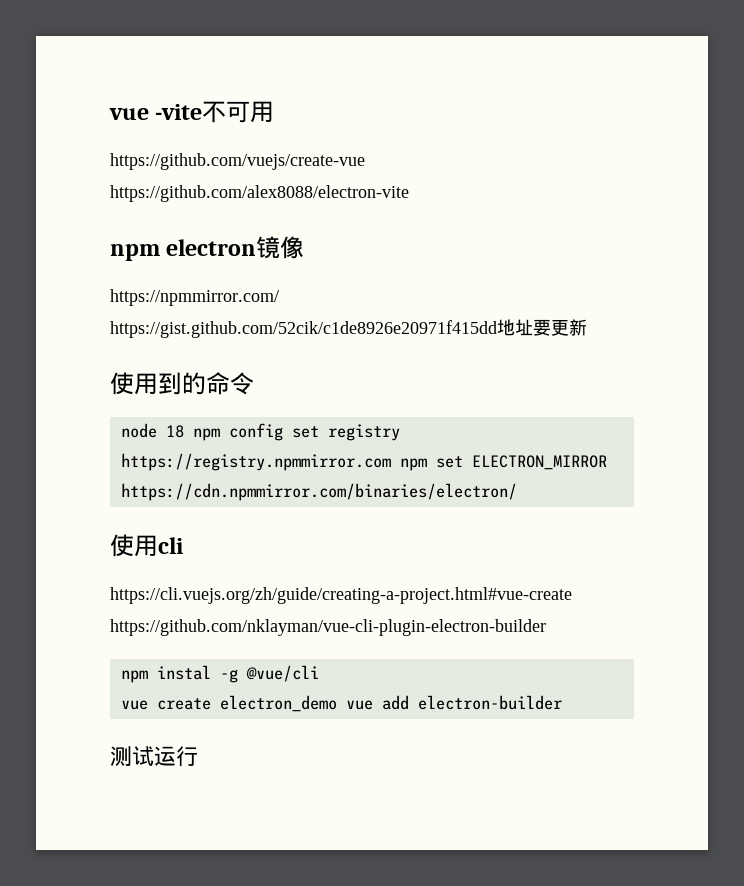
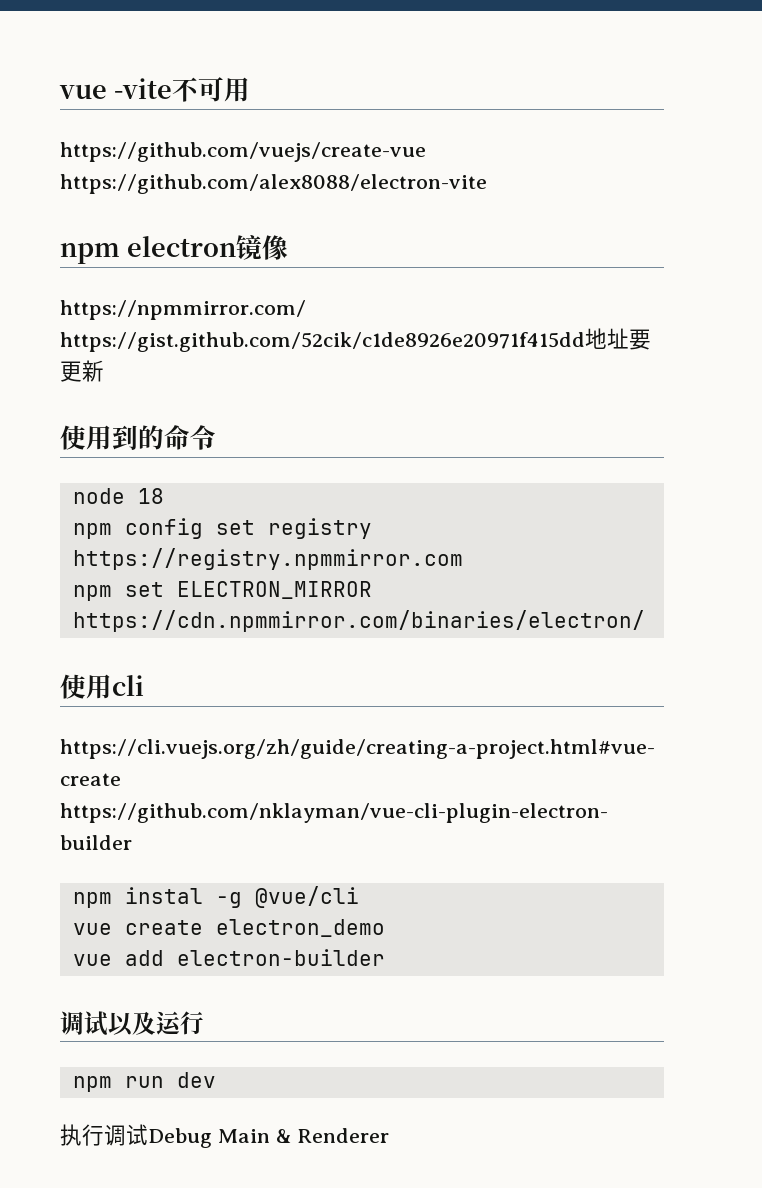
(184, 431) none -> (164, 496) //
(391, 462) none -> (463, 559) //
(337, 703) none -> (385, 928) //
[110,746,154,767] 测试 -> [60,1011,156,1036] 调试以及
(198, 756) none -> [72,1072,216,1092] [60,1124,390,1148] // npm run dev // 执行调试Debug Main & Renderer

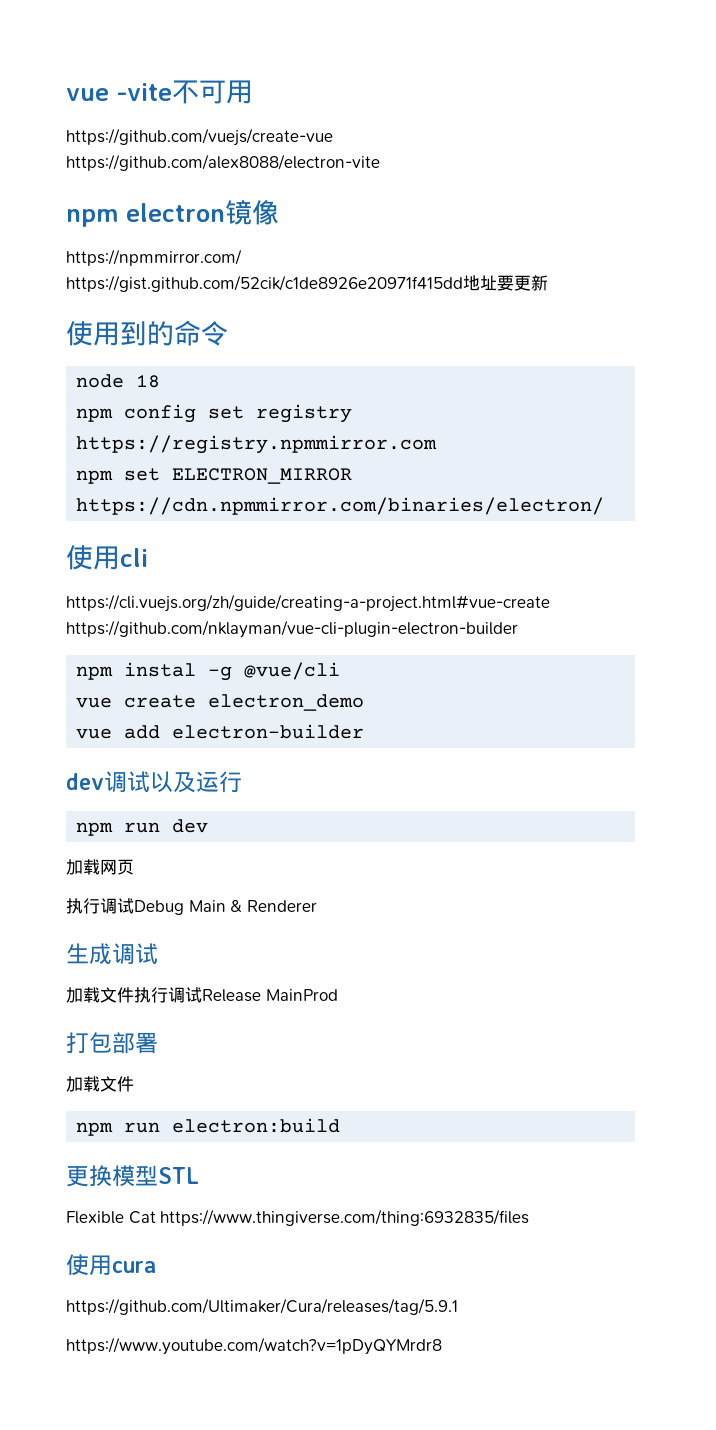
(385, 957) none -> [66,773,104,790] dev
(216, 1080) none -> [66,859,134,875] // 加载网页
(390, 1135) none -> [66,943,158,965] [66,987,338,1003] [66,1032,158,1054] [66,1076,134,1092] [76,1118,341,1136] [66,1165,199,1187] [66,1209,530,1226] [66,1254,156,1276] [66,1298,458,1315] [66,1337,442,1355] // 生成调试 // 加载文件执行调试Release MainProd // 打包部署 // 加载文件 // npm run electron:build // 更换模型STL // Flexible Cat https://www.thingiverse.com/thing:6932835/files // 使用cura // https://github.com/Ultimaker/Cura/releases/tag/5.9.1 // https://www.youtube.com/watch?v=1pDyQYMrdr8

